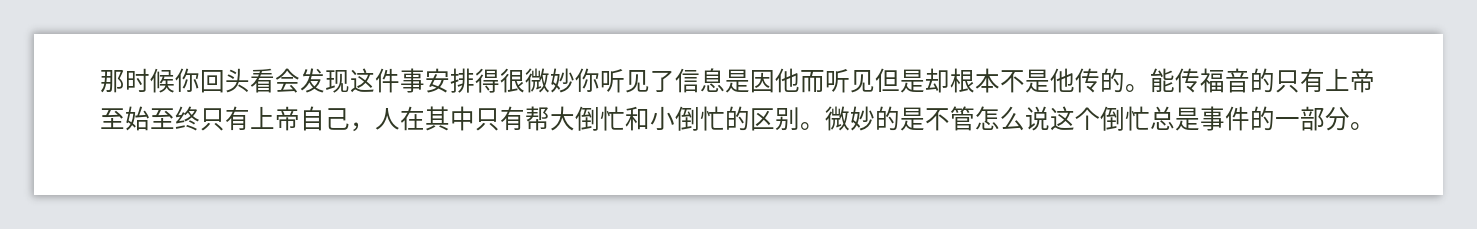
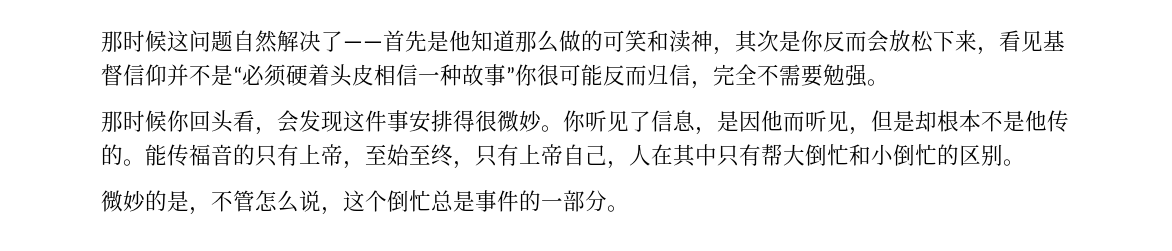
[100,68,175,93] 那时候 -> [101,30,1065,55] [101,64,889,89] [101,110,167,132] 那时候这问题自然解决了——首先是他知道那么做的可笑和渎神，其次是你反而会放松下来，看见基督信仰并不是“必须硬着头皮相信一种故事”你很可能反而归信，完全不需要勉强。 // 那时候
(275, 80) none -> [255,127,277,135] ，
(575, 80) none -> [541,125,563,132] 。
(725, 80) none -> [695,127,717,135] ，
(875, 81) none -> [849,127,871,135] ，
(1375, 80) none -> [343,161,365,169] ，
(200, 118) none -> [453,161,475,169] ，
(825, 126) none -> (1025, 162) //
(925, 119) none -> [189,207,211,215] ，
(1050, 118) none -> [321,207,343,215] ，

